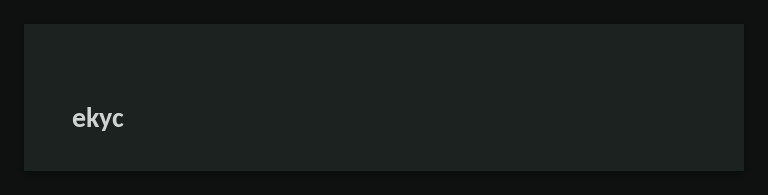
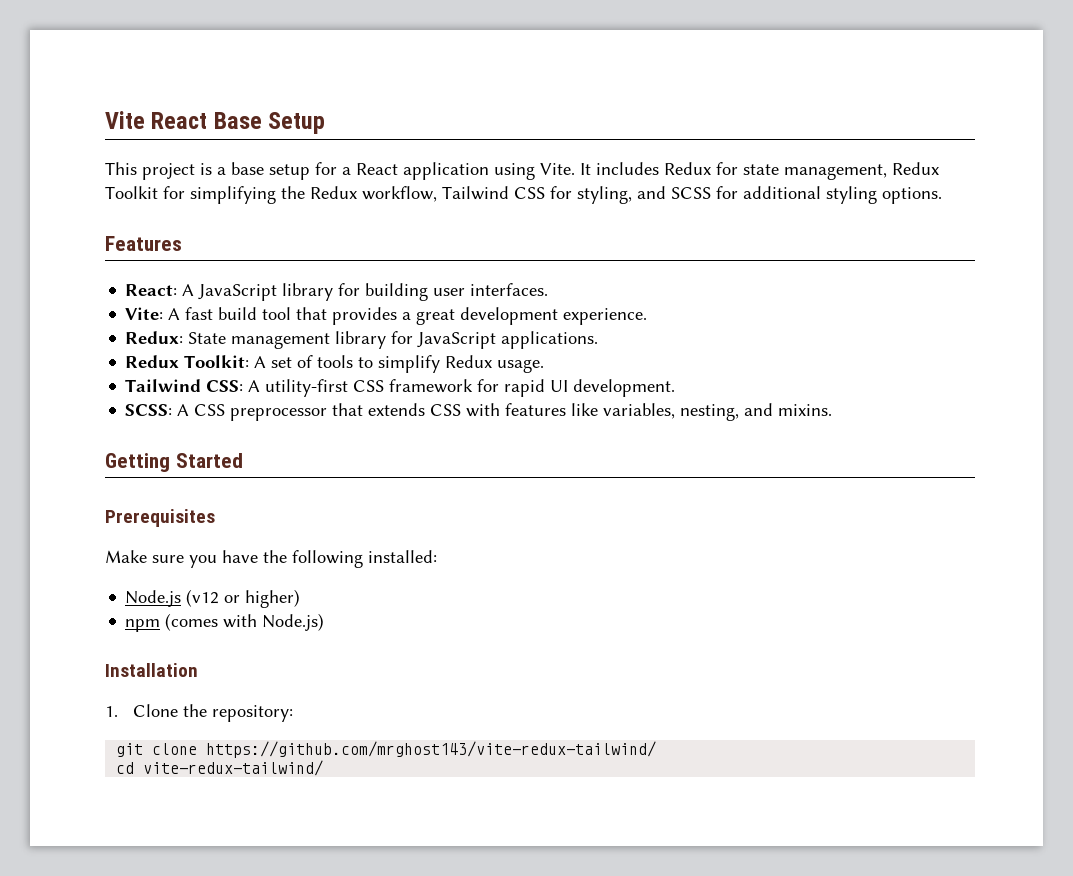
[72,107,124,131] ekyc -> [105,111,326,134] [105,162,939,180] [105,186,942,204] [105,236,182,251] [125,283,549,301] [125,307,648,325] [125,331,599,349] [125,355,545,373] [125,379,676,397] [125,403,833,421] [105,453,243,472] [105,509,215,527] [105,550,437,568] [125,589,301,608] [125,613,325,632] [105,663,198,677] [105,704,293,722] [116,741,657,758] [116,760,324,776] Vite React Base Setup // This project is a base setup for a React application using Vite. It includes Redux for state management, Redux Toolkit for simplifying the Redux workflow, Tailwind CSS for styling, and SCSS for additional styling options. // Features // React: A JavaScript library for building user interfaces. // Vite: A fast build tool that provides a great development experience. // Redux: State management library for JavaScript applications. // Redux Toolkit: A set of tools to simplify Redux usage. // Tailwind CSS: A utility-first CSS framework for rapid UI development. // SCSS: A CSS preprocessor that extends CSS with features like variables, nesting, and mixins. // Getting Started // Prerequisites // Make sure you have the following installed: // Node.js (v12 or higher) // npm (comes with Node.js) // Installation // 1. Clone the repository: // git clone https://github.com/mrghost143/vite-redux-tailwind/ // cd vite-redux-tailwind/

